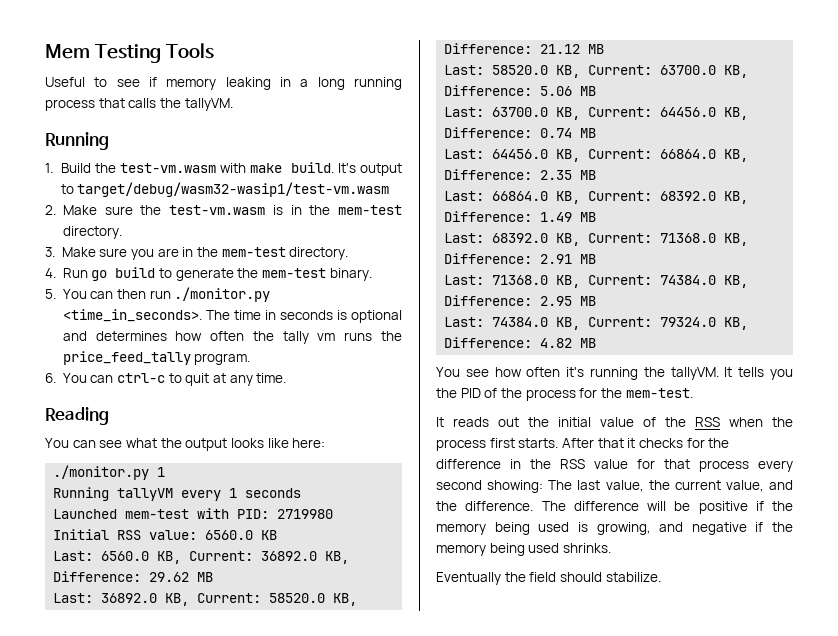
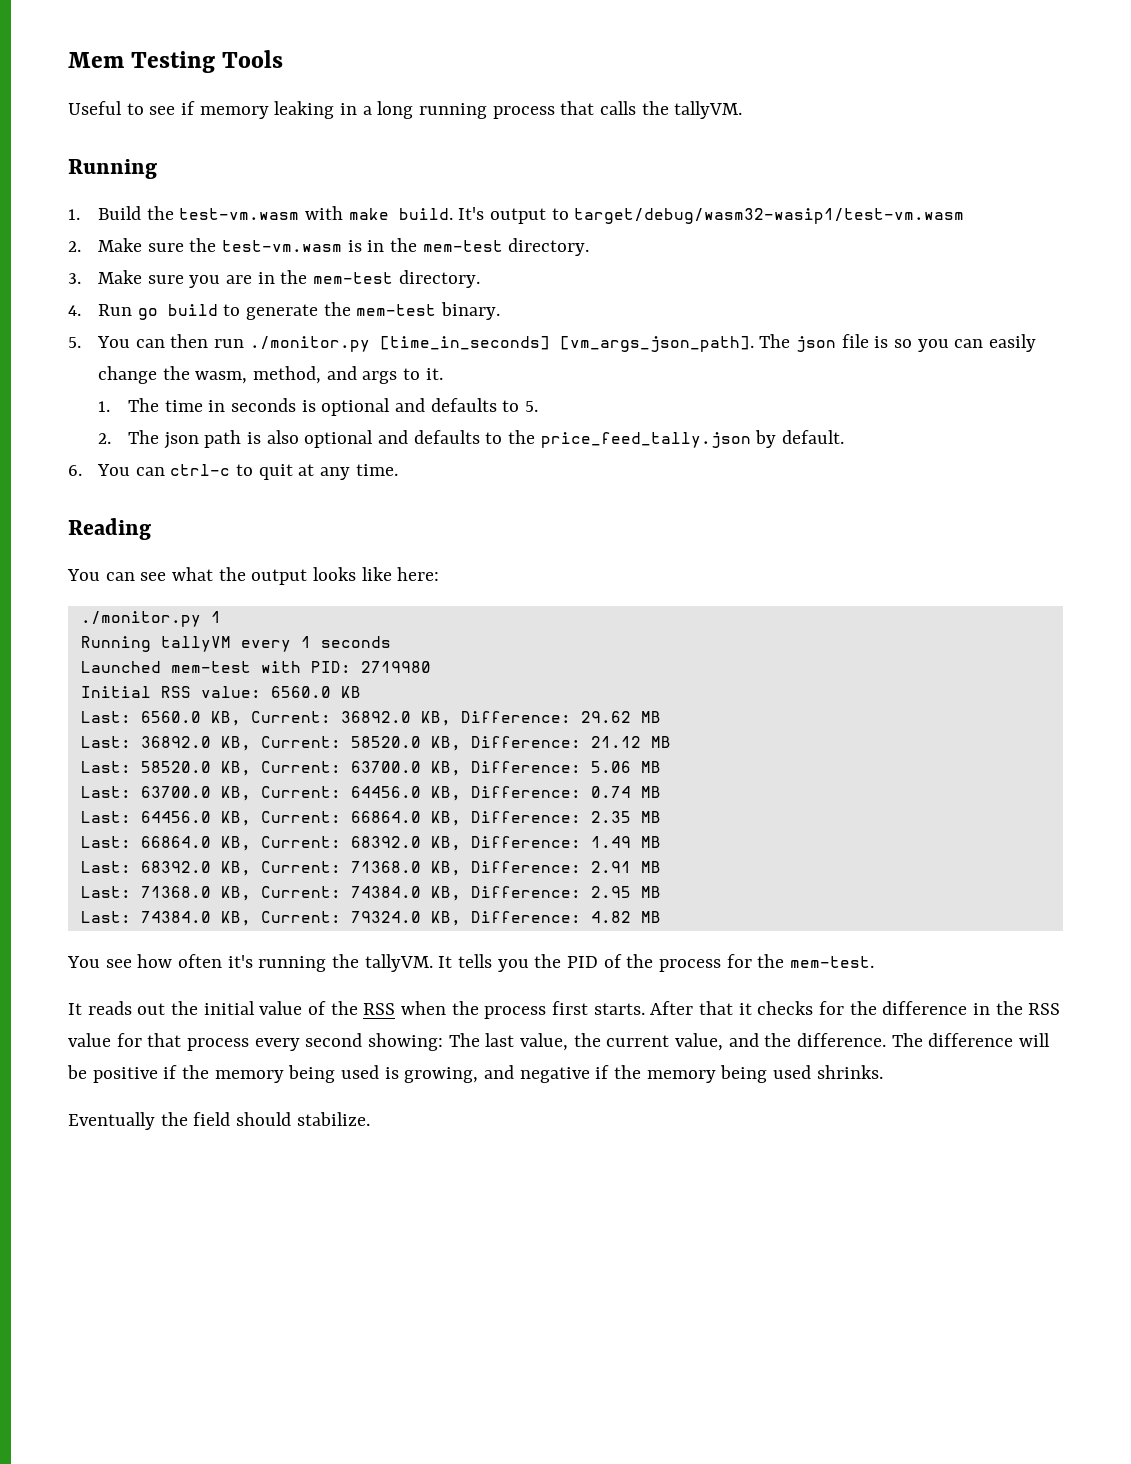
[62,309,202,322] <time_in_seconds>. -> [379,334,1037,352] [98,366,443,384] [98,401,111,412] [time_in_seconds] [vm_args_json_path]. The json file is so you can easily change the wasm, method, and args to it. // 1.
[95,331,402,344] [62,351,251,365] determines how often the tally vm runs the price_feed_tally program. -> [430,398,539,412] [98,430,845,449] defaults to 5. // 2. The json path is also optional and defaults to the price_feed_tally.json by default.

